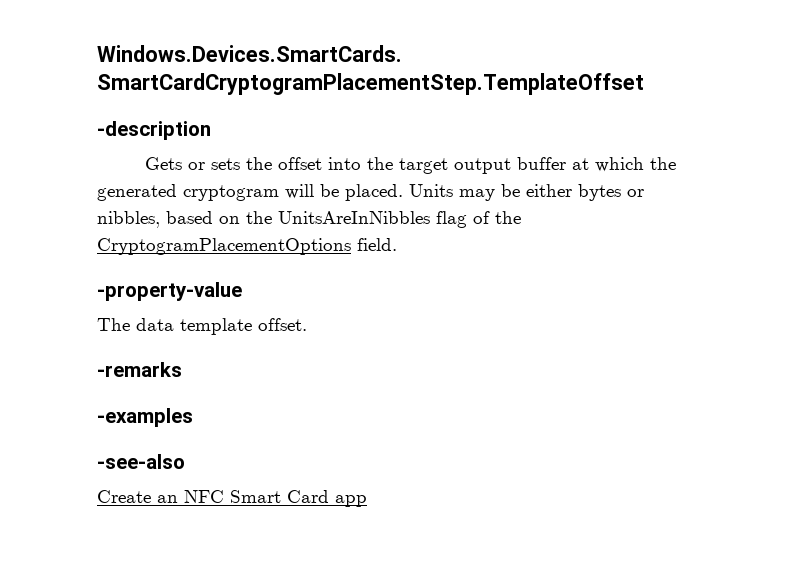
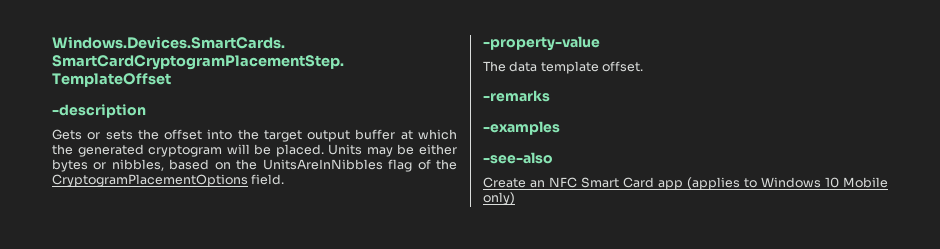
(367, 501) none -> [687,177,888,190] [483,192,515,205] (applies to Windows 10 Mobile only)

